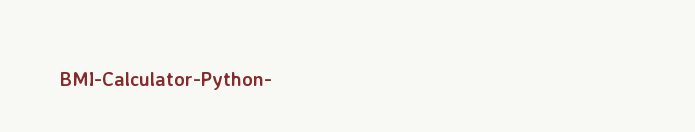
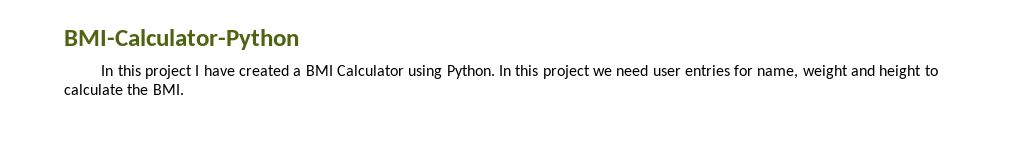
[60,72,272,90] BMI-Calculator-Python- -> [64,29,299,50] [101,65,938,79] [64,84,184,95] BMI-Calculator-Python // In this project I have created a BMI Calculator using Python. In this project we need user entries for name, weight and height to calculate the BMI.

